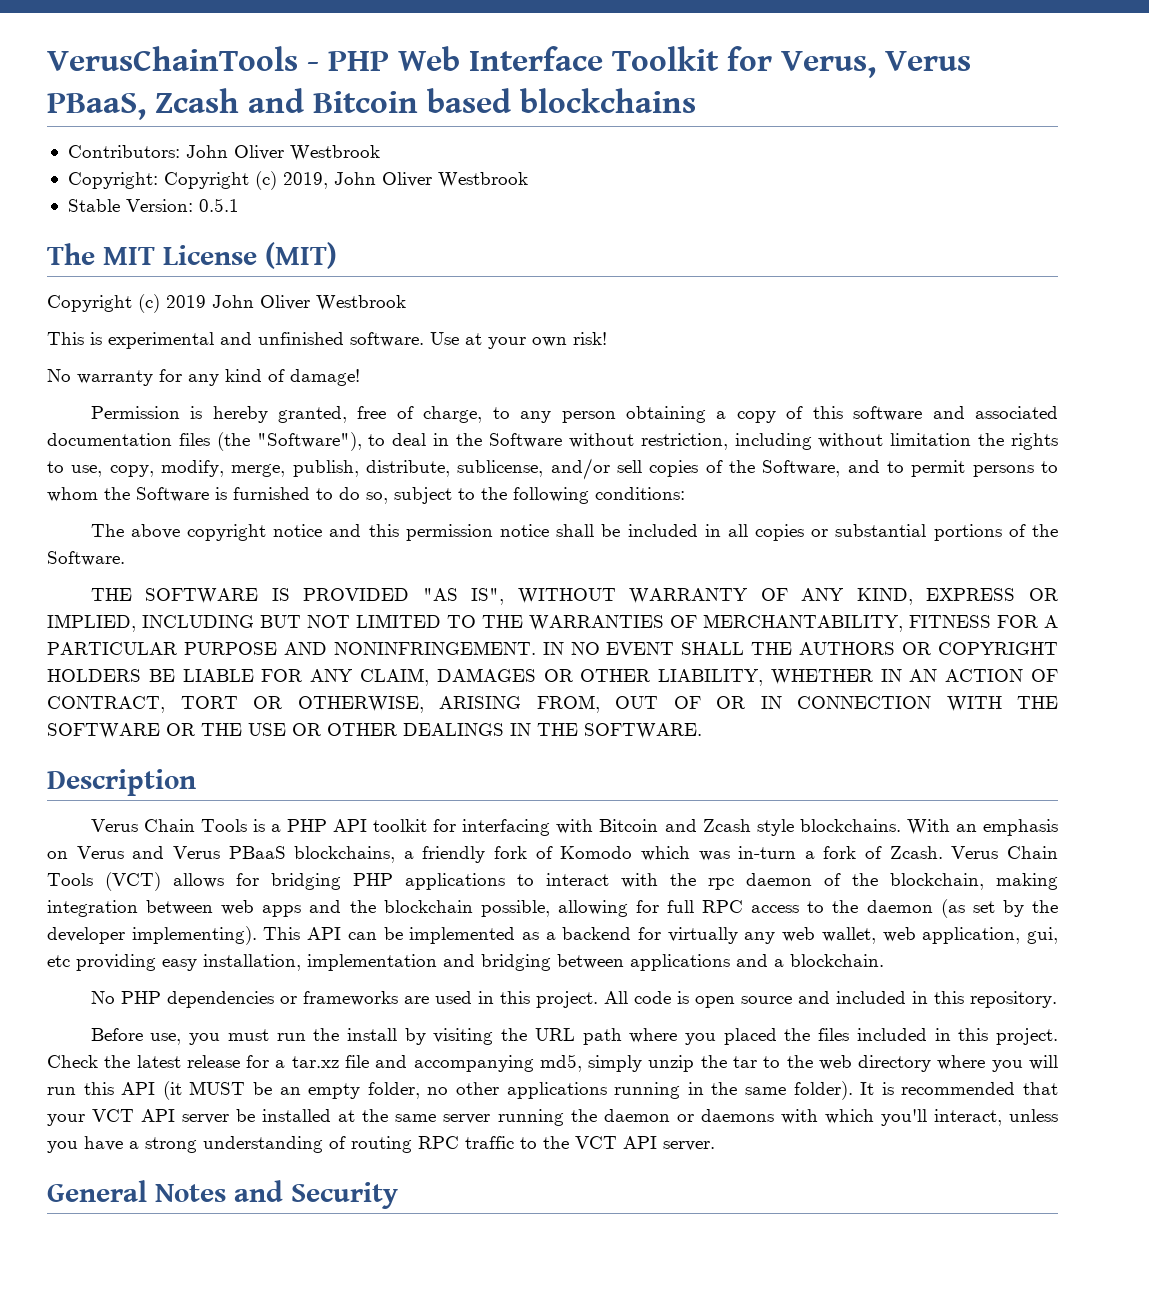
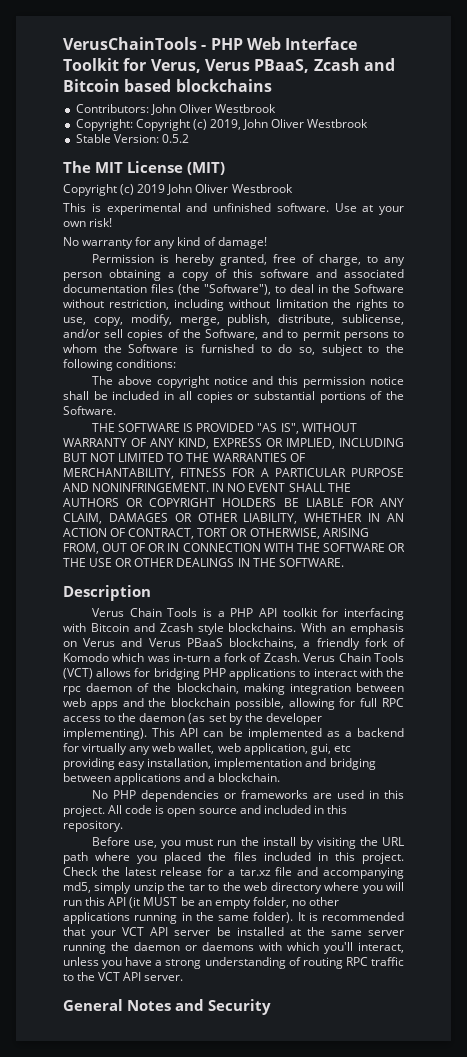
[198,198,239,212] 0.5.1 -> [161,134,189,143] 0.5.2

